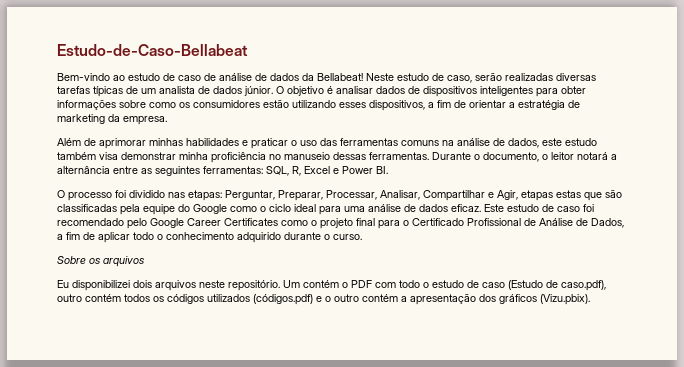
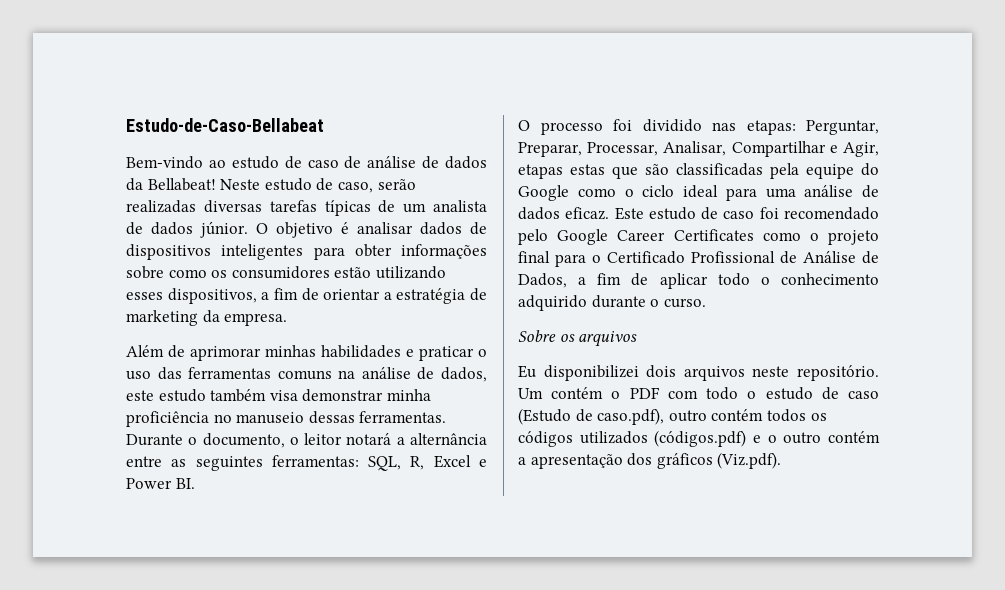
[540,294,590,305] (Vizu.pbix). -> [717,452,782,469] (Viz.pdf).

